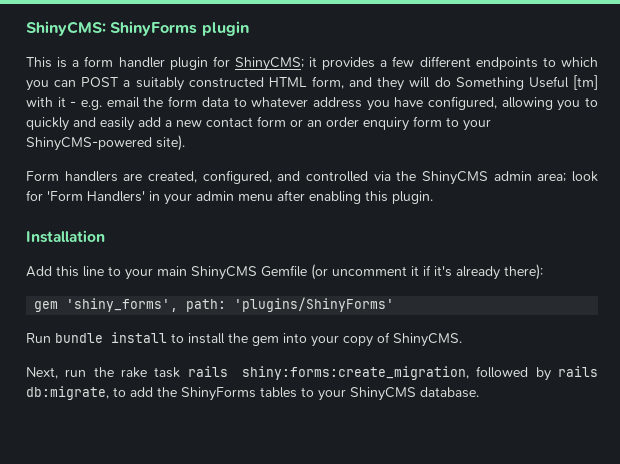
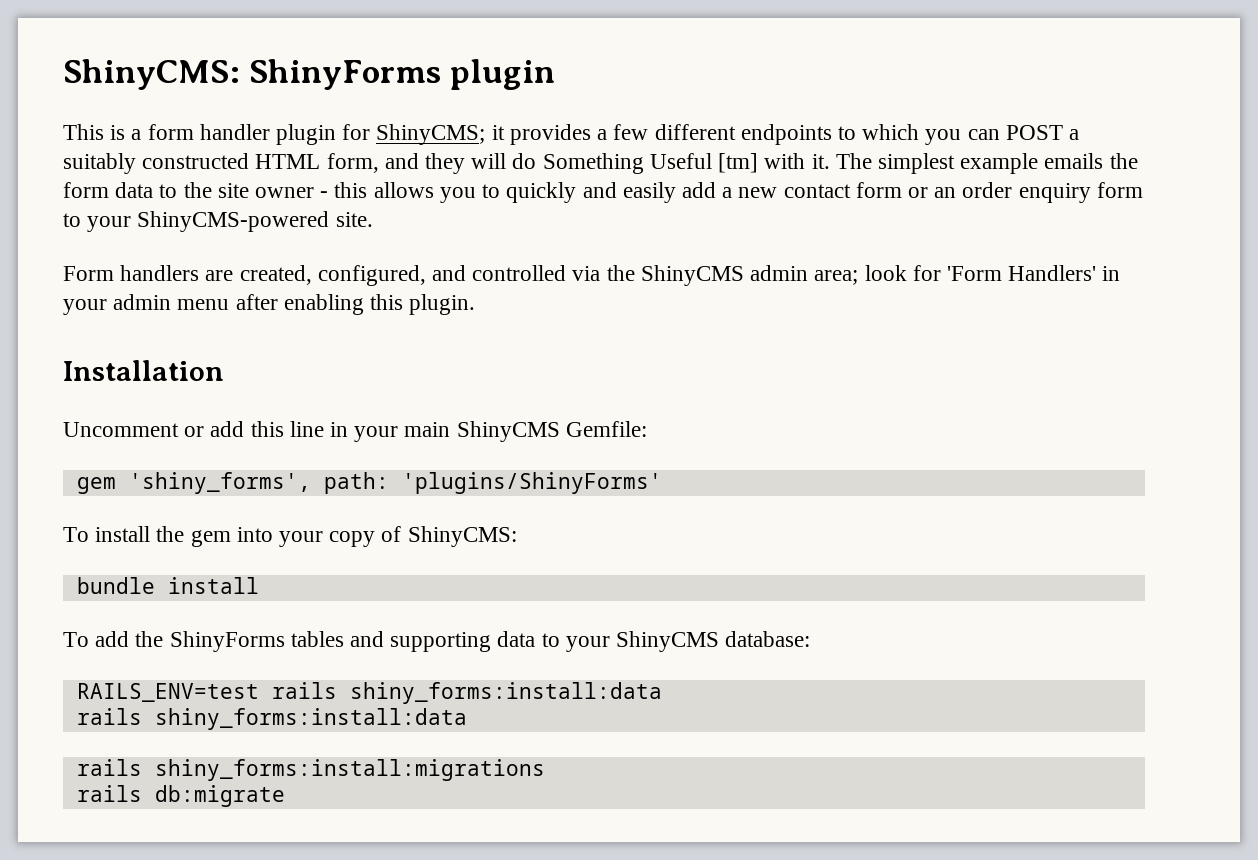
[57,96,553,111] it - e.g. email the form data to whatever address you have configured, allowing -> [811,153,1138,174] [63,182,434,198] it. The simplest example emails the form data to the site owner - this allows
[156,135,185,151] site). -> [335,212,373,227] site.
[26,266,52,277] Add -> [63,421,245,437] Uncomment or add
[108,266,121,276] to -> [330,422,349,437] in
[261,264,543,280] Gemfile (or uncomment it if it's already there): -> [565,421,647,437] Gemfile:
[26,332,184,343] Run bundle install to -> [63,527,89,542] To
[393,333,462,347] [26,366,598,381] [26,386,479,401] ShinyCMS. // Next, run the rake task rails shiny:forms:create_migration, followed by rails db:migrate, to add the ShinyForms tables to your ShinyCMS database. -> [407,526,517,547] [76,577,259,594] [63,631,811,652] [76,682,662,704] [76,708,467,730] [76,759,545,781] [76,785,285,807] ShinyCMS: // bundle install // To add the ShinyForms tables and supporting data to your ShinyCMS database: // RAILS_ENV=test rails shiny_forms:install:data // rails shiny_forms:install:data // rails shiny_forms:install:migrations // rails db:migrate

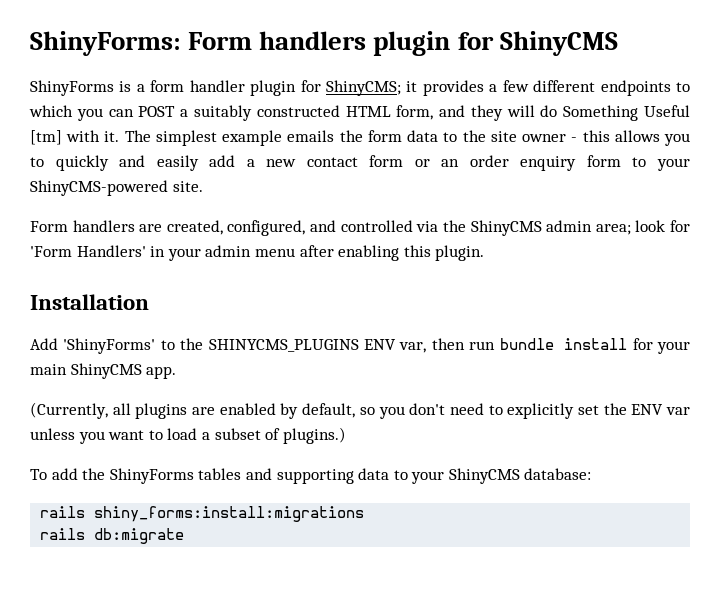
[63,59,556,90] [63,124,104,140] ShinyCMS: ShinyForms plugin // This -> [30,31,618,56] [30,80,114,96] ShinyForms: Form handlers plugin for ShinyCMS // ShinyForms
[63,421,647,442] [76,472,662,494] [63,526,517,547] [76,577,259,594] Uncomment or add this line in your main ShinyCMS Gemfile: // gem 'shiny_forms', path: 'plugins/ShinyForms' // To install the gem into your copy of ShinyCMS: // bundle install -> [30,338,690,354] [30,363,177,379] [30,402,690,419] [30,427,346,444] Add 'ShinyForms' to the SHINYCMS_PLUGINS ENV var, then run bundle install for your main ShinyCMS app. // (Currently, all plugins are enabled by default, so you don't need to explicitly set the ENV var unless you want to load a subset of plugins.)
[76,682,662,704] [76,708,467,730] // RAILS_ENV=test rails shiny_forms:install:data // rails shiny_forms:install:data -> (592, 474) none

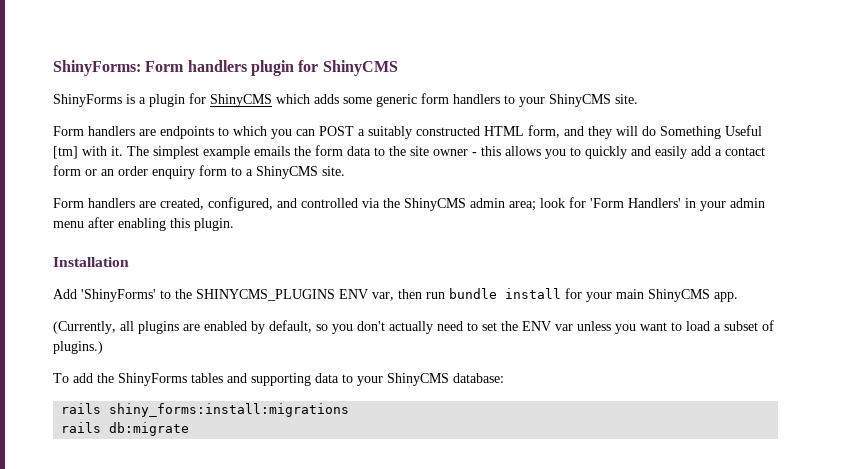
[150,80,596,96] form handler plugin for ShinyCMS; it provides a few different -> [149,93,638,107] [53,126,156,136] plugin for ShinyCMS which adds some generic form handlers to your ShinyCMS site. // Form handlers are
[266,159,297,167] new -> (722, 152) none
[656,158,690,171] [30,180,168,196] your ShinyCMS-powered -> [246,166,318,179] a ShinyCMS
(446, 409) none -> [389,321,433,334] actually
[507,403,575,419] explicitly -> (478, 326) none

